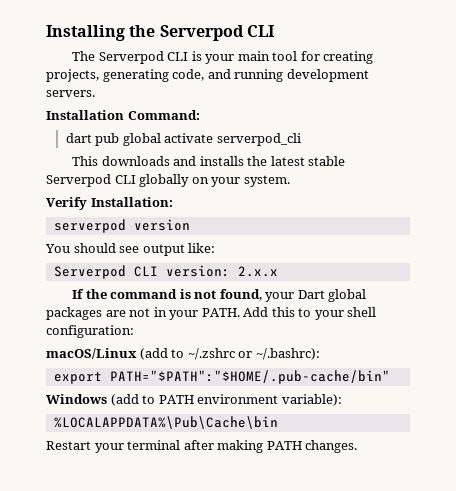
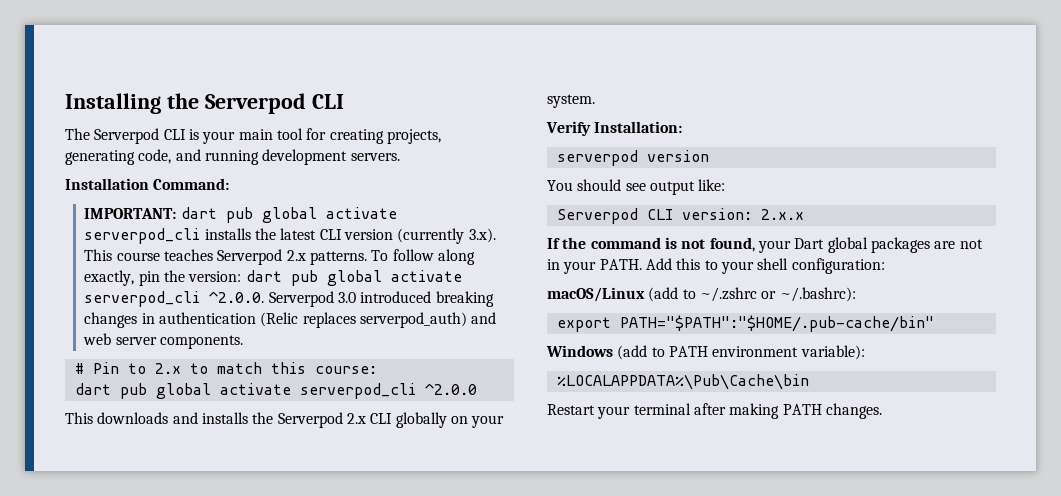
[65,133,301,146] dart pub global activate serverpod_cli -> [84,207,397,223] [84,228,496,244] [84,249,475,265] [84,270,462,286] [84,291,494,307] [84,312,497,328] [83,333,244,349] [74,362,377,374] [74,383,477,399] IMPORTANT: dart pub global activate serverpod_cli installs the latest CLI version (currently 3.x). This course teaches Serverpod 2.x patterns. To follow along exactly, pin the version: dart pub global activate serverpod_cli ^2.0.0. Serverpod 3.0 introduced breaking changes in authentication (Relic replaces serverpod_auth) and web server components. // # Pin to 2.x to match this course: // dart pub global activate serverpod_cli ^2.0.0
[270,156,346,166] [46,174,111,187] latest stable Serverpod -> [277,412,366,428] Serverpod 2.x

